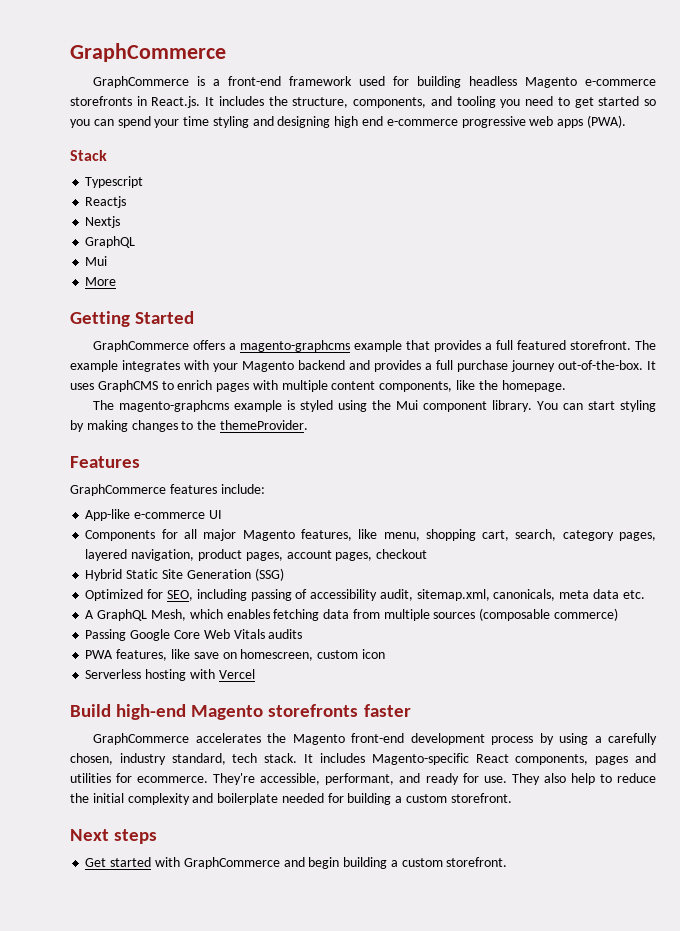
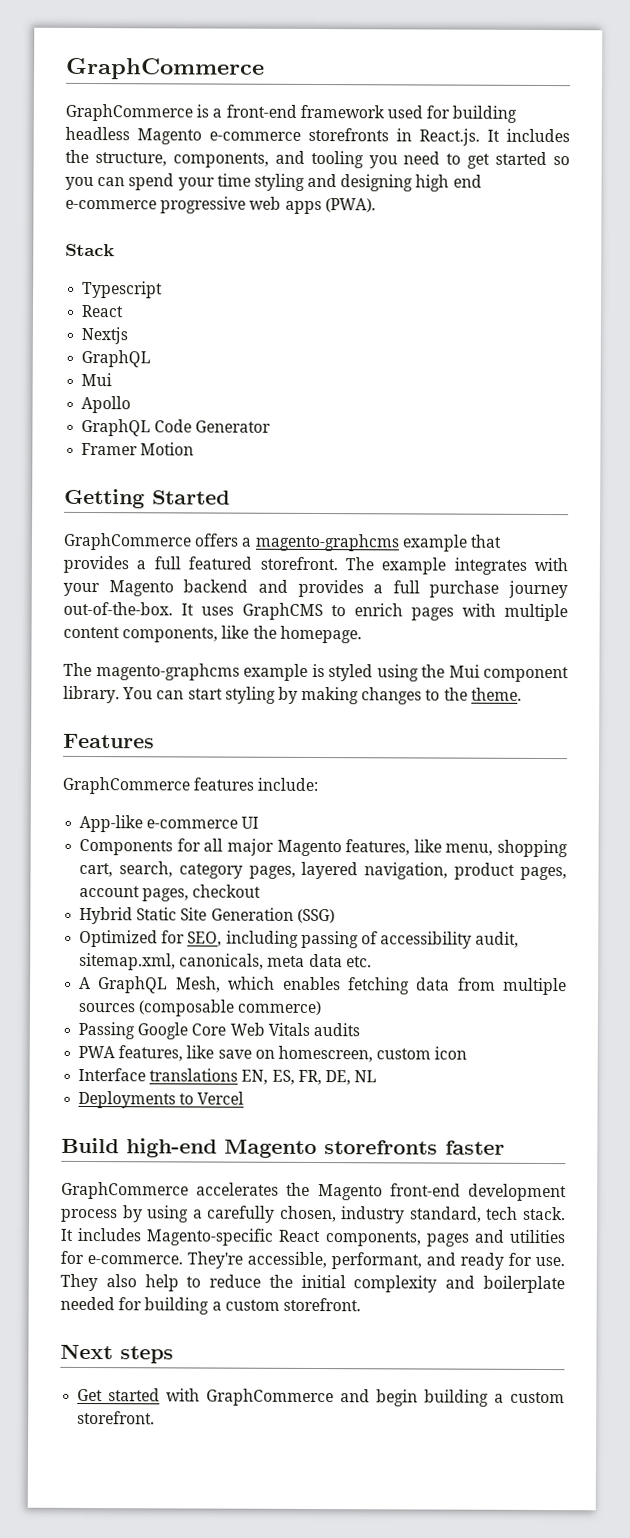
[85,196,127,208] Reactjs -> [81,304,125,318] React
[85,277,117,286] More -> [81,395,132,414] [81,418,272,437] [81,442,195,456] Apollo // GraphQL Code Generator // Framer Motion
[219,420,308,430] themeProvider. -> [470,687,522,701] theme.
[85,669,215,681] Serverless hosting with -> [78,1067,378,1086] [78,1090,195,1109] Interface translations EN, ES, FR, DE, NL // Deployments to
[137,776,209,783] ecommerce. -> [87,1255,183,1265] e-commerce.

